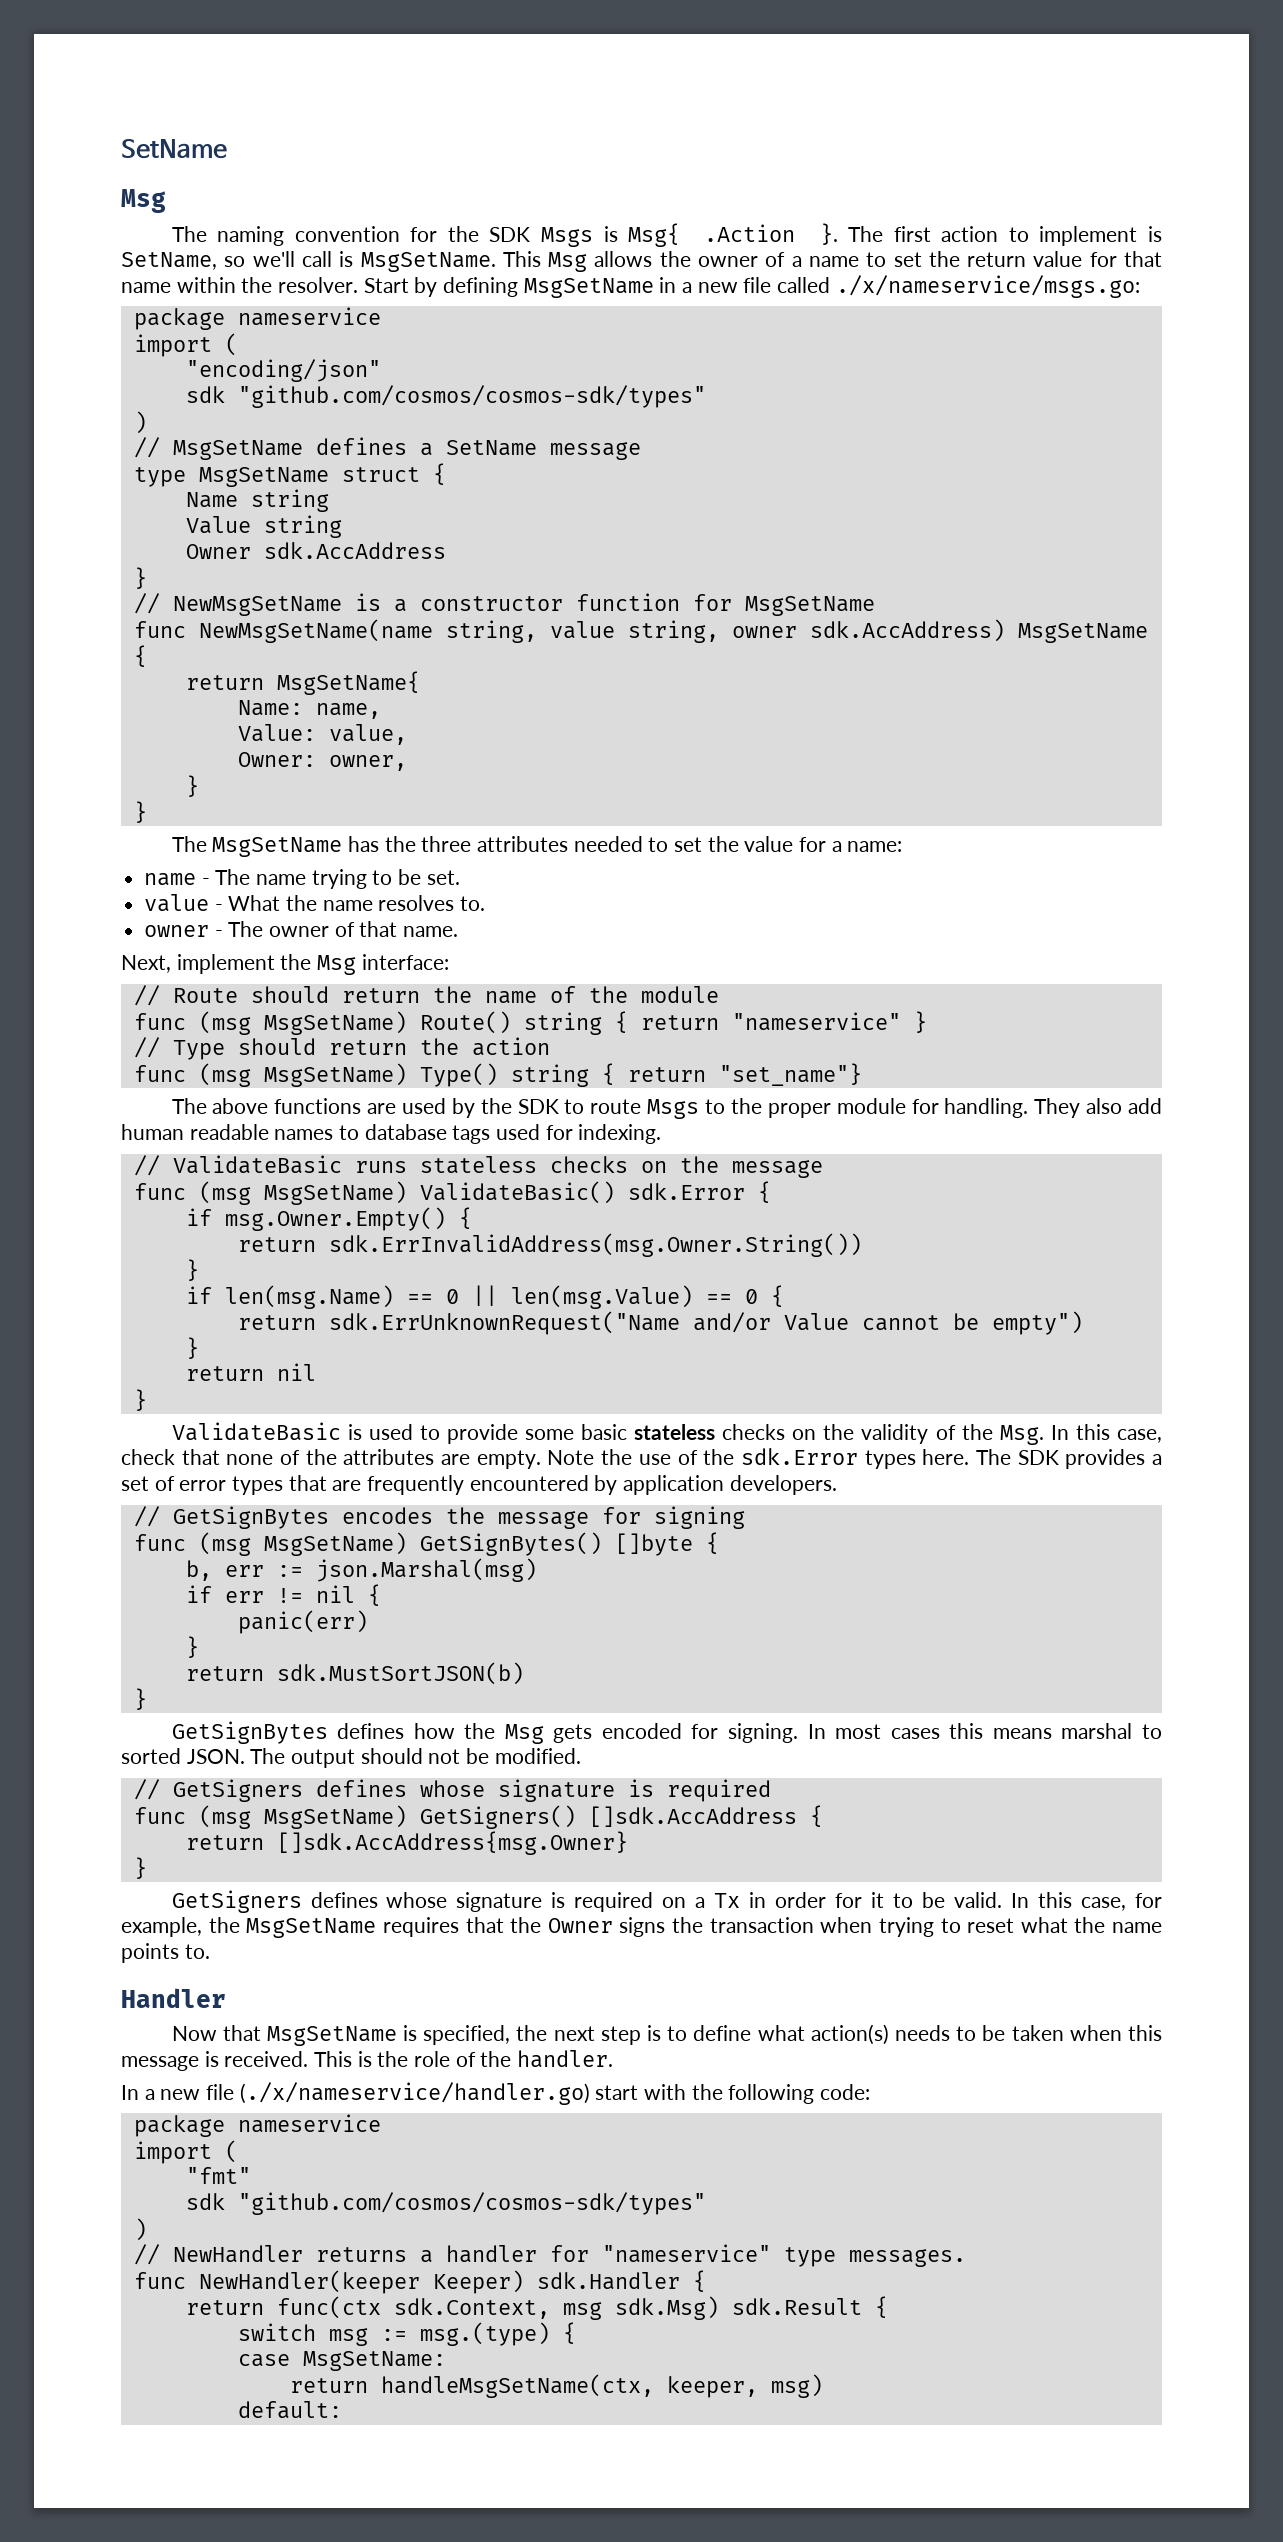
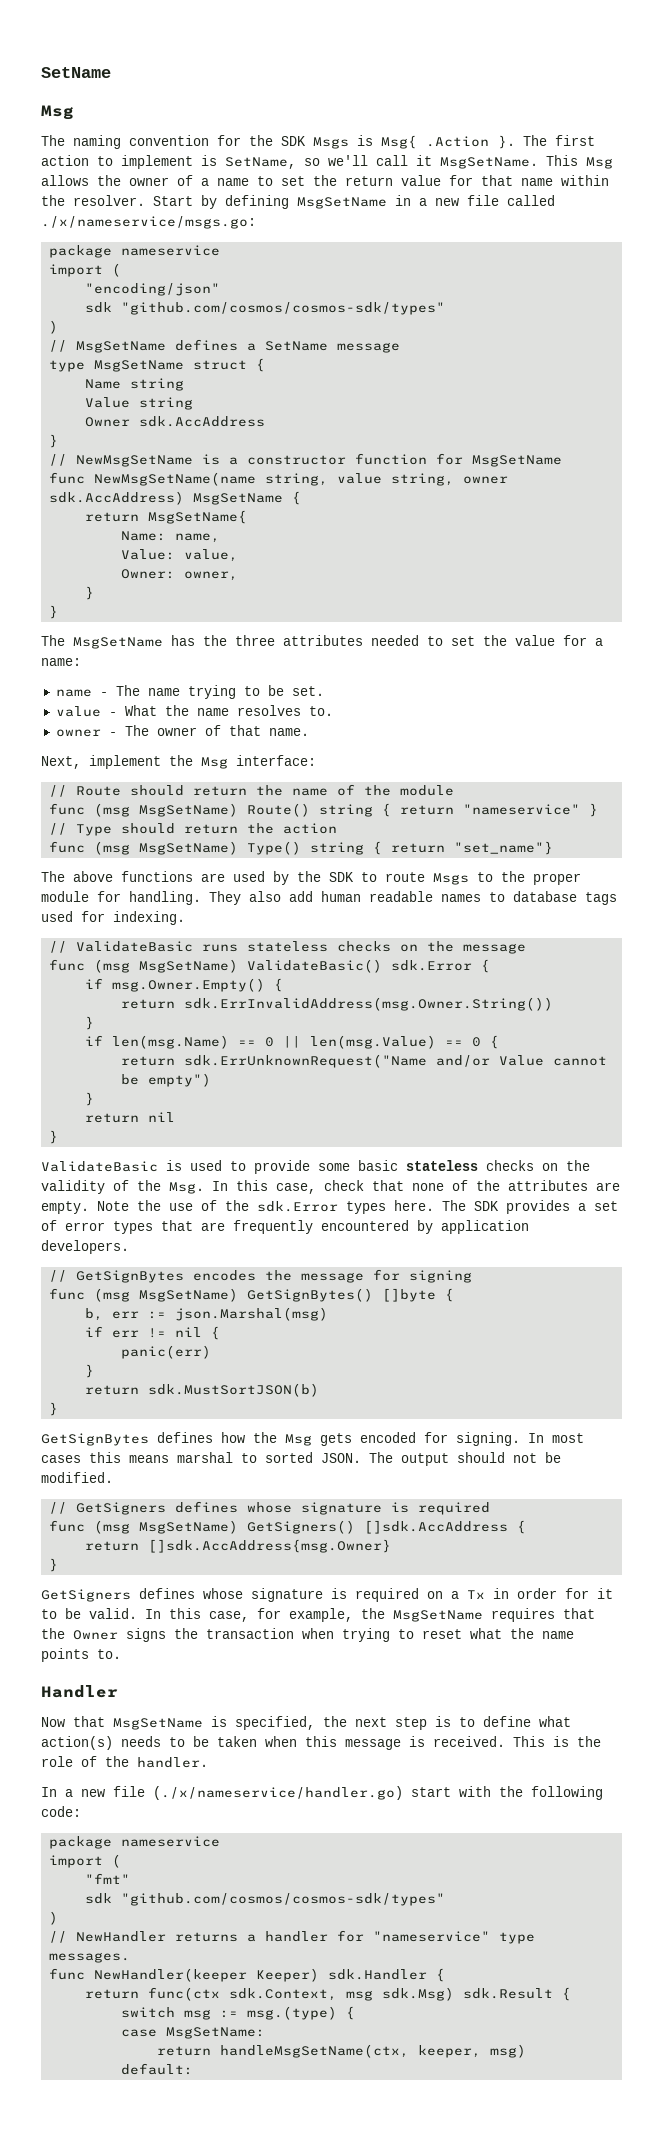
[339,251,354,267] is -> [416,155,432,166] it

